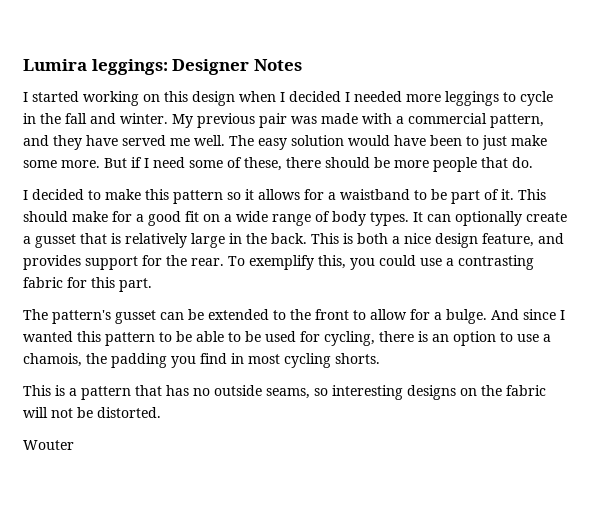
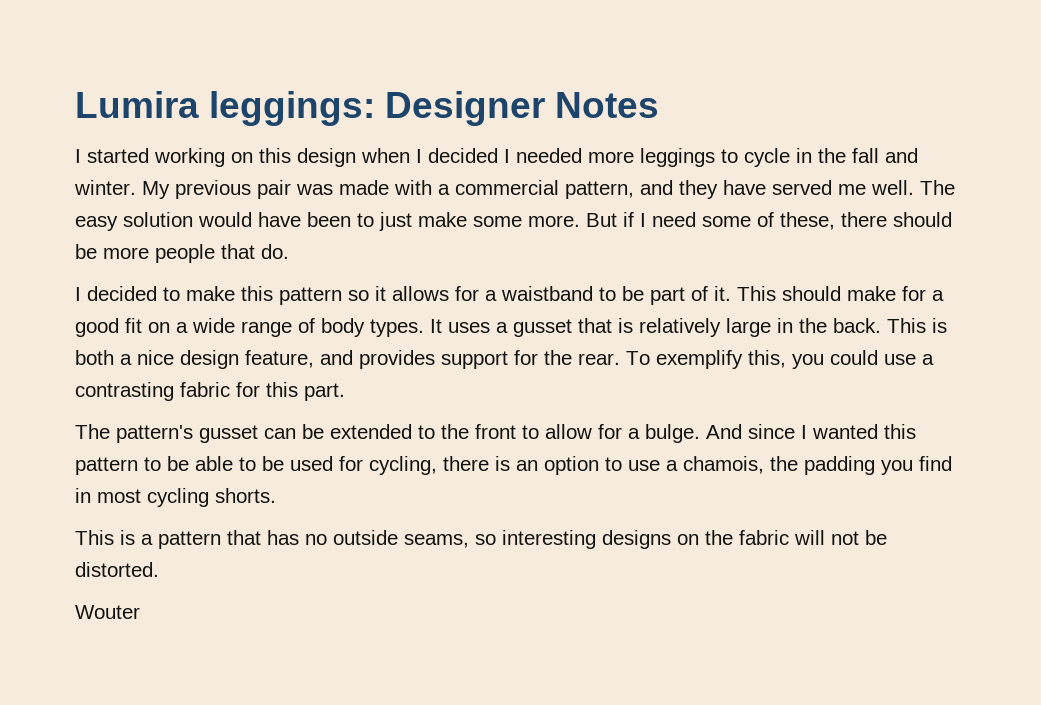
[427,211,567,226] can optionally create -> [448,322,490,333] uses

